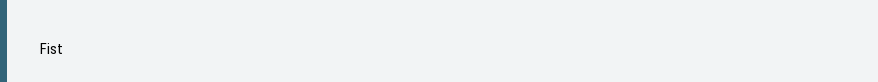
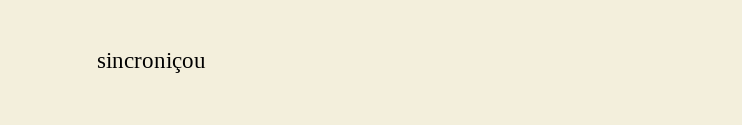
[40,43,63,54] Fist -> [97,53,206,73] sincroniçou

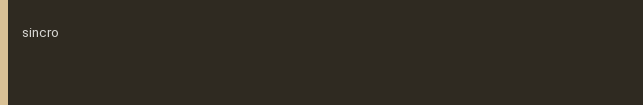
[97,53,206,73] sincroniçou -> [22,28,59,37] sincro

